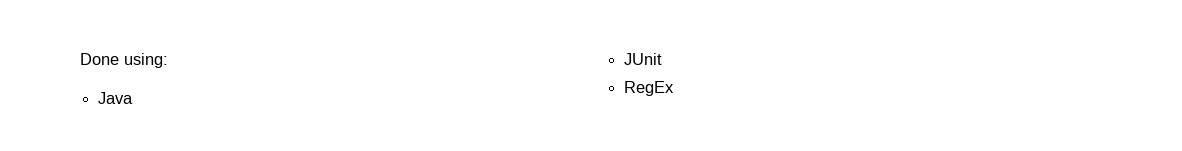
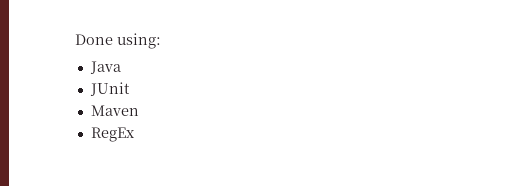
(663, 59) none -> [90,105,139,116] // Maven

